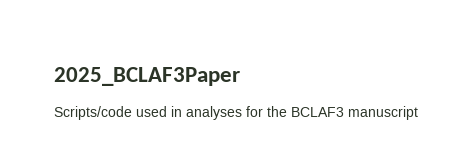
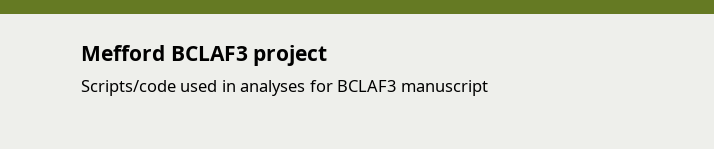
[54,67,240,86] 2025_BCLAF3Paper -> [81,45,328,66] Mefford BCLAF3 project
[267,106,287,117] the -> (333, 86) none

